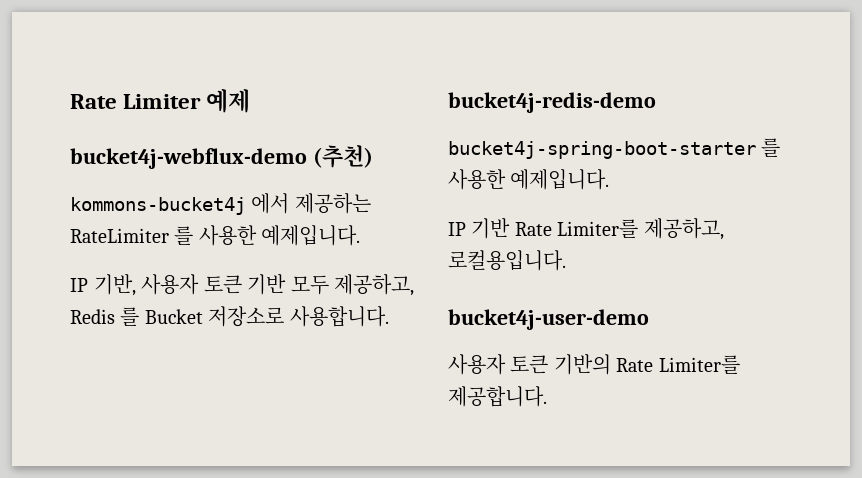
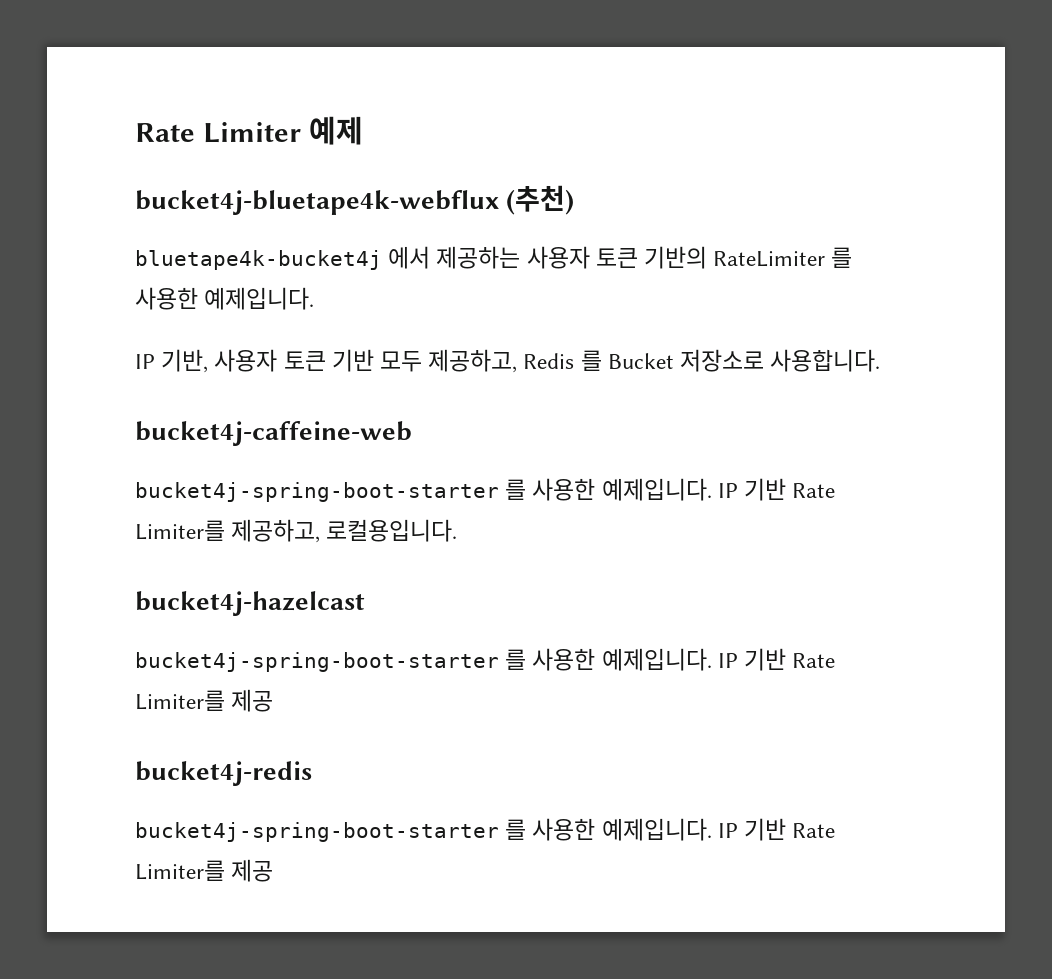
[70,148,307,169] bucket4j-webflux-demo -> [135,190,499,215] bucket4j-bluetape4k-webflux
[70,197,246,215] kommons-bucket4j -> [135,250,382,270] bluetape4k-bucket4j
(371, 203) none -> [526,246,708,269] 사용자 토큰 기반의
[448,92,656,113] [448,138,781,159] [448,169,610,190] bucket4j-redis-demo // bucket4j-spring-boot-starter 를 사용한 예제입니다. // -> [135,421,412,446] [135,478,712,502] bucket4j-caffeine-web // bucket4j-spring-boot-starter 를 사용한 예제입니다.
[448,309,649,330] [448,354,740,375] [448,386,547,407] bucket4j-user-demo // 사용자 토큰 기반의 Rate Limiter를 제공합니다. -> [135,591,365,616] [135,648,836,672] [135,689,274,712] [135,761,312,786] [135,818,836,842] [135,859,274,882] bucket4j-hazelcast // bucket4j-spring-boot-starter 를 사용한 예제입니다. IP 기반 Rate Limiter를 제공 // bucket4j-redis // bucket4j-spring-boot-starter 를 사용한 예제입니다. IP 기반 Rate Limiter를 제공

